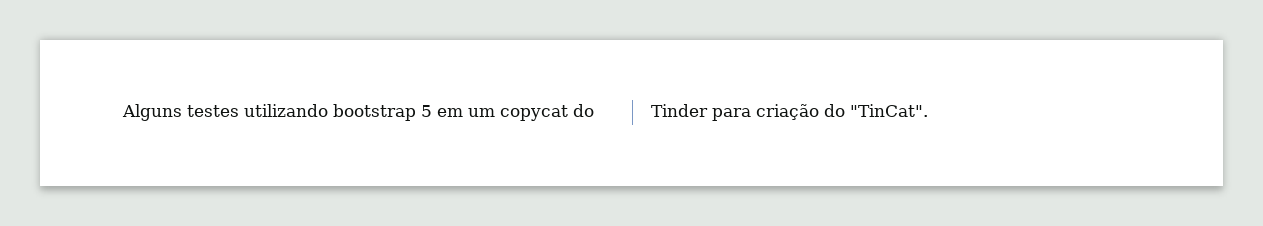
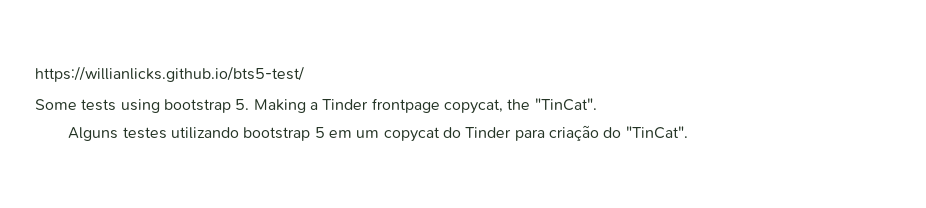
(122, 112) none -> [35,66,304,82] [35,98,597,114] https://willianlicks.github.io/bts5-test/ // Some tests using bootstrap 5. Making a Tinder frontpage copycat, the "TinCat". //

